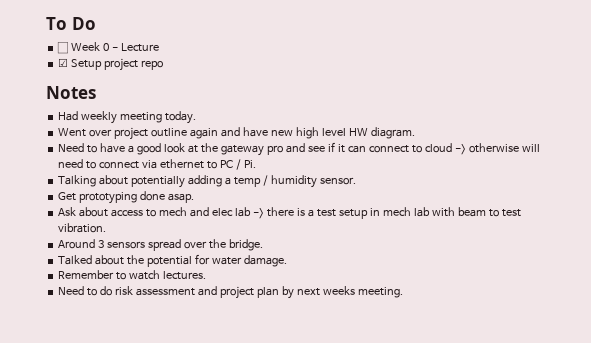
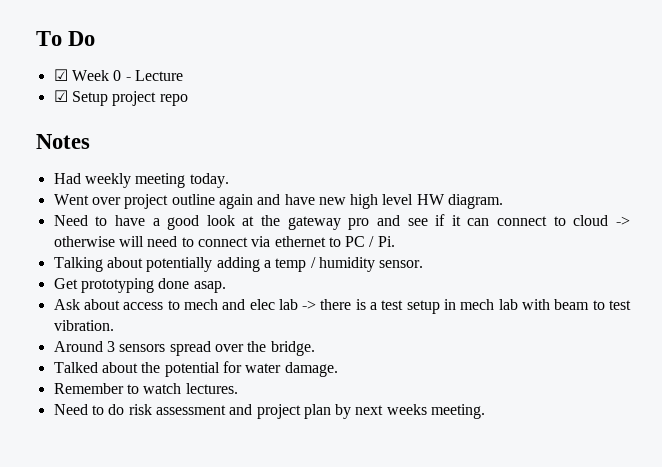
[57,42,69,54] ☐ -> [53,69,68,81] ☑

